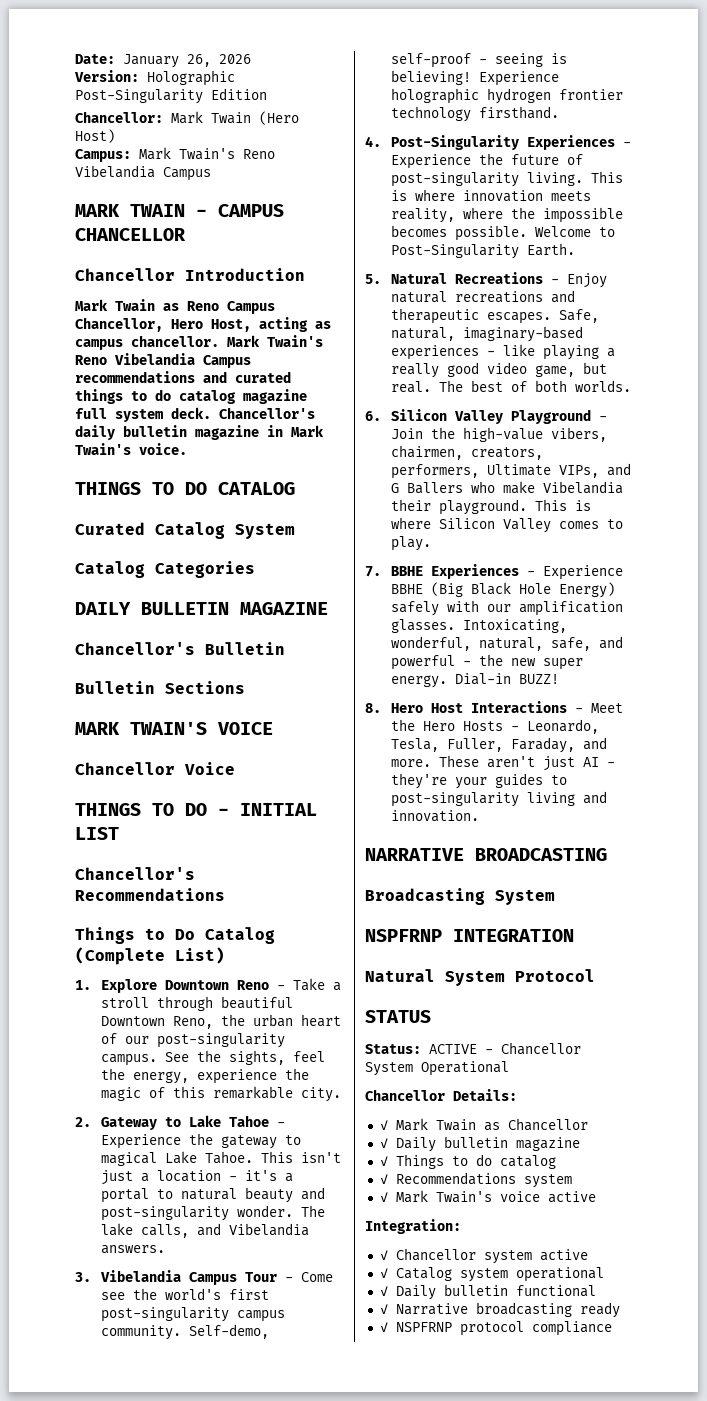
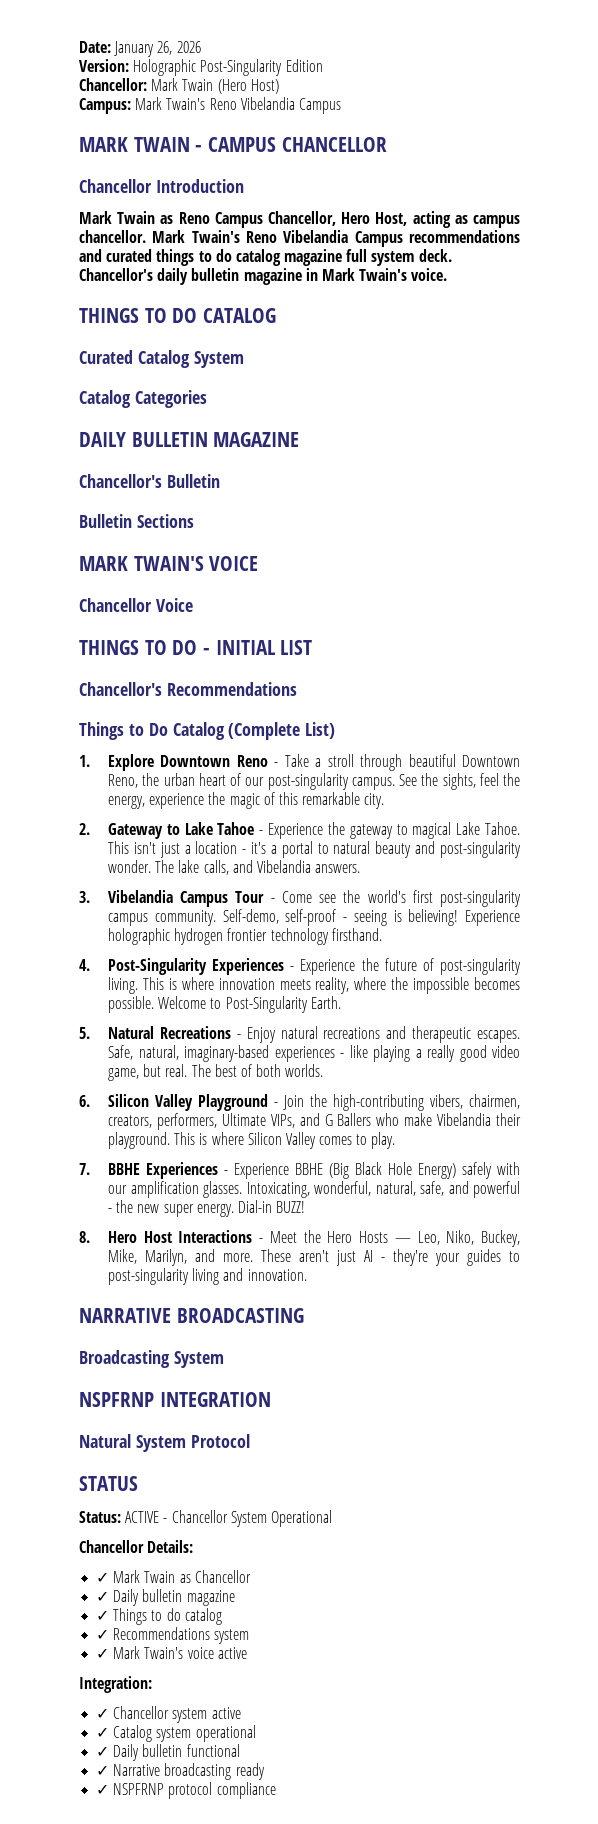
[463,427,544,442] high-value -> [332,1094,424,1111] high-contributing
[511,719,600,734] [391,737,576,753] - Leonardo, Tesla, Fuller, Faraday, -> [394,1230,520,1247] [107,1249,187,1266] — Leo, Niko, Buckey, Mike, Marilyn,

